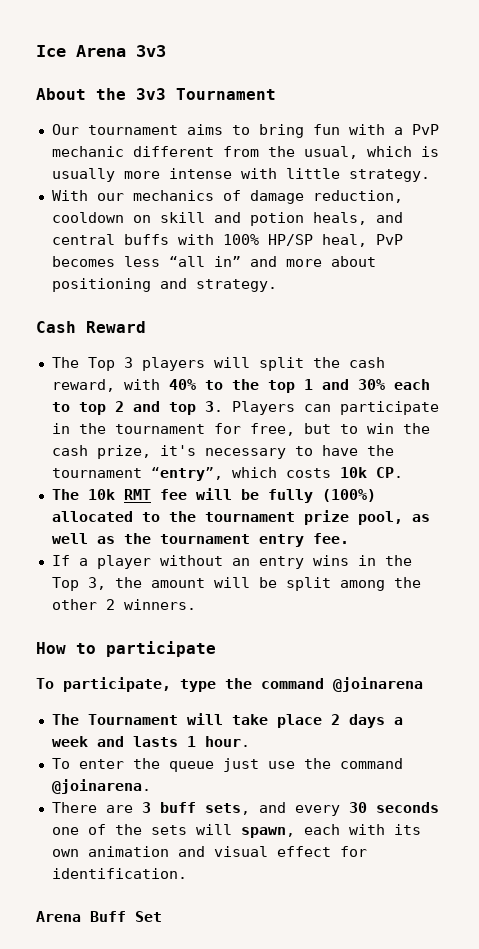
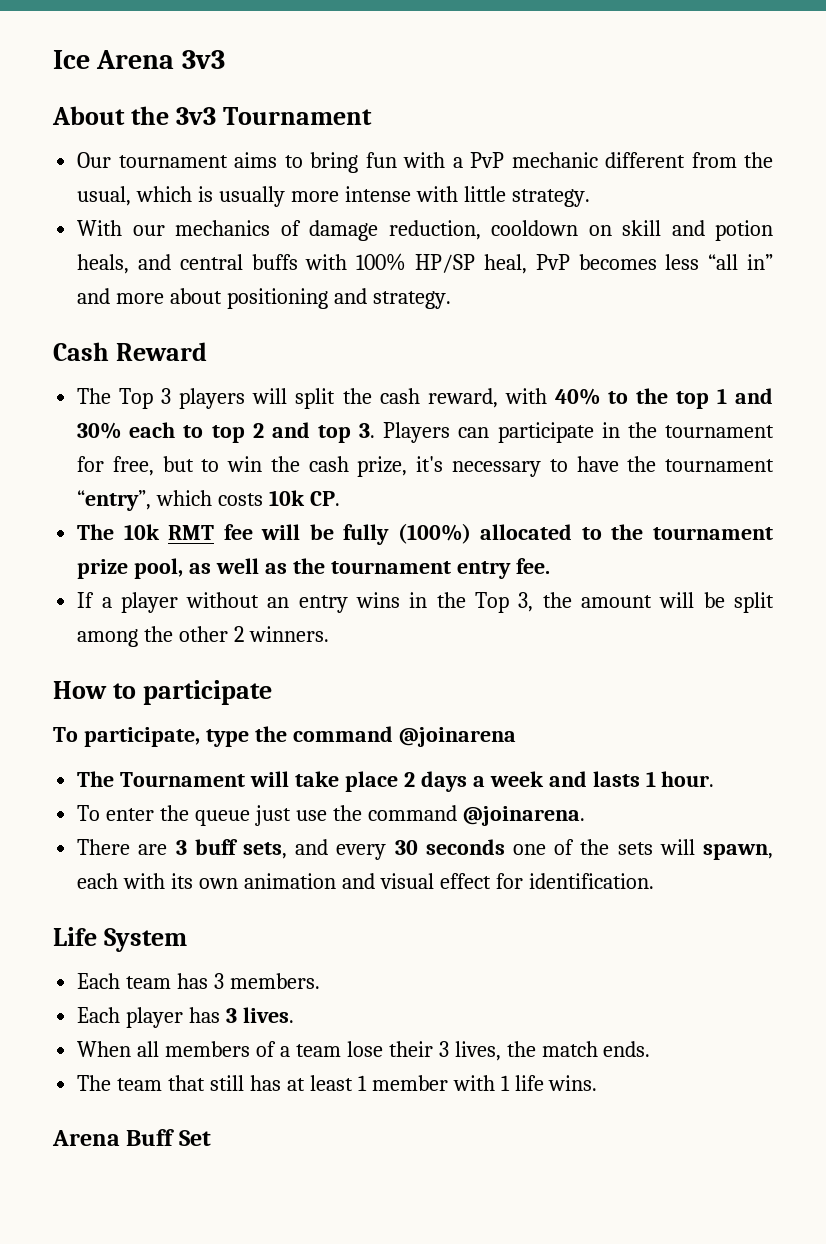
(187, 873) none -> [53,927,187,952] [77,973,320,989] [77,1007,294,1028] [77,1041,651,1061] [77,1075,598,1091] // Life System // Each team has 3 members. // Each player has 3 lives. // When all members of a team lose their 3 lives, the match ends. // The team that still has at least 1 member with 1 life wins.

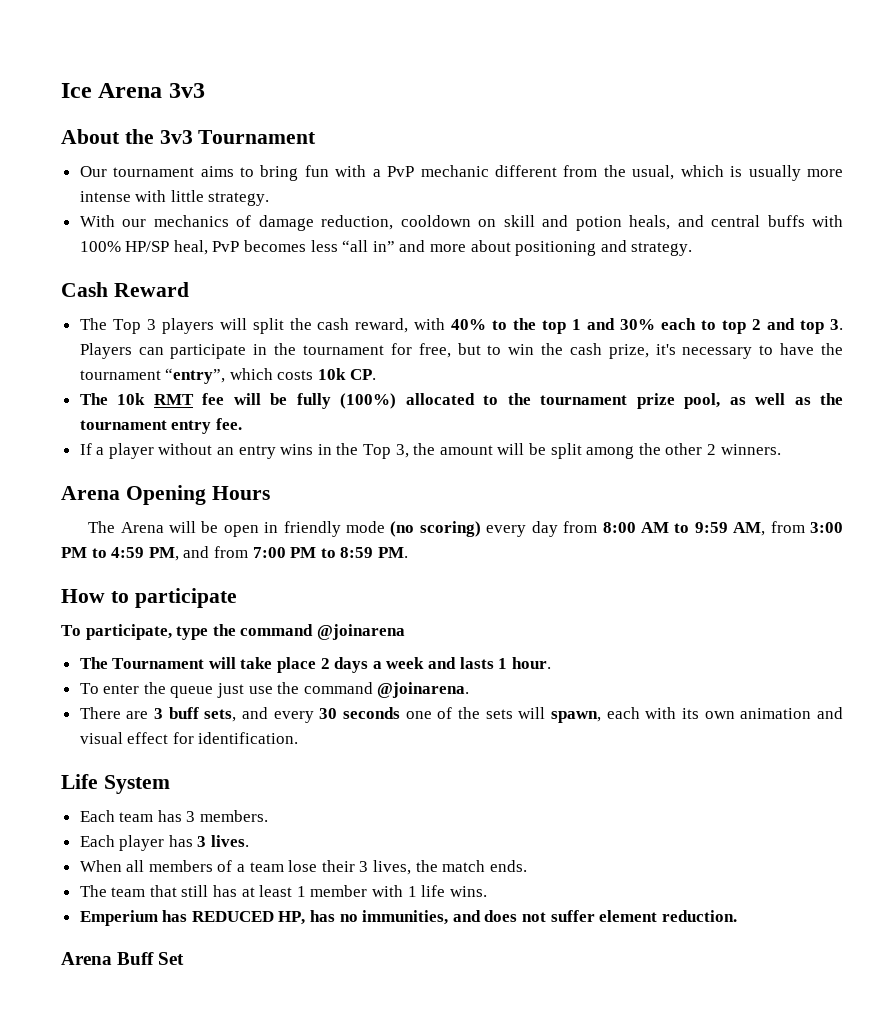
(329, 634) none -> [61,485,270,505] [88,521,844,537] [61,546,408,561] // Arena Opening Hours // The Arena will be open in friendly mode (no scoring) every day from 8:00 AM to 9:59 AM, from 3:00 PM to 4:59 PM, and from 7:00 PM to 8:59 PM.
(598, 1083) none -> [79,910,737,926] // Emperium has REDUCED HP, has no immunities, and does not suffer element reduction.

